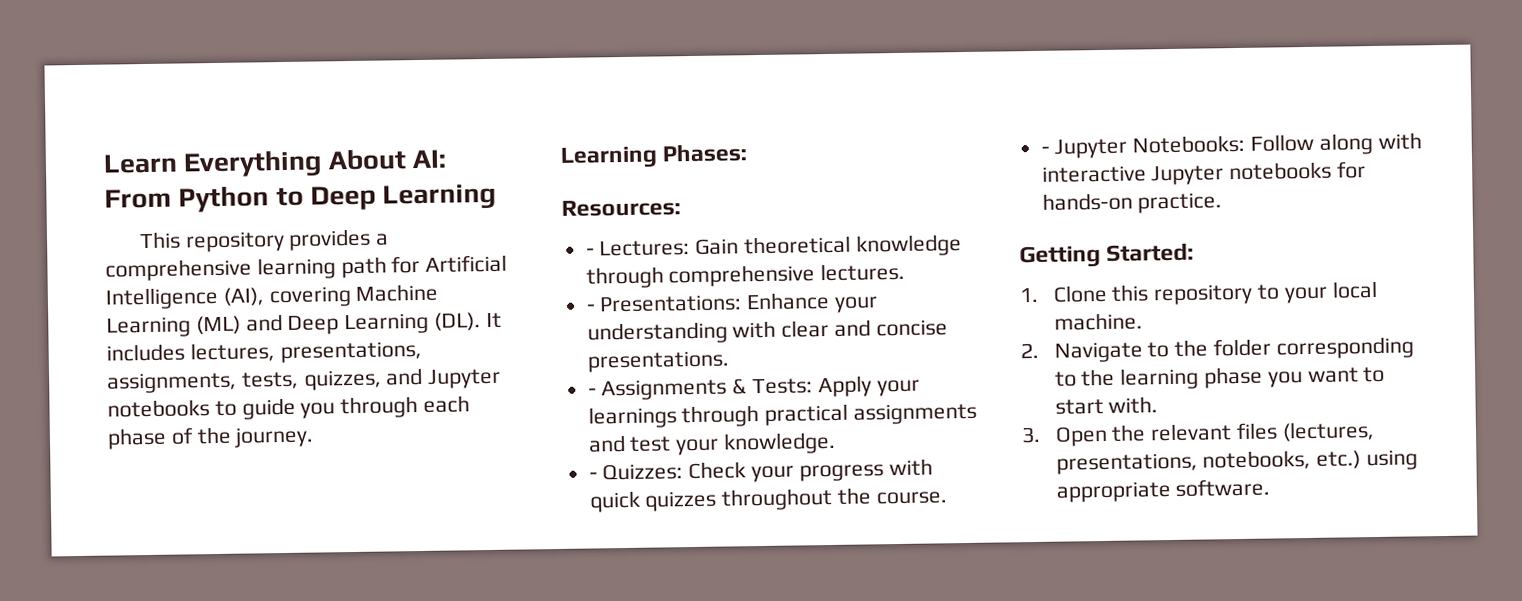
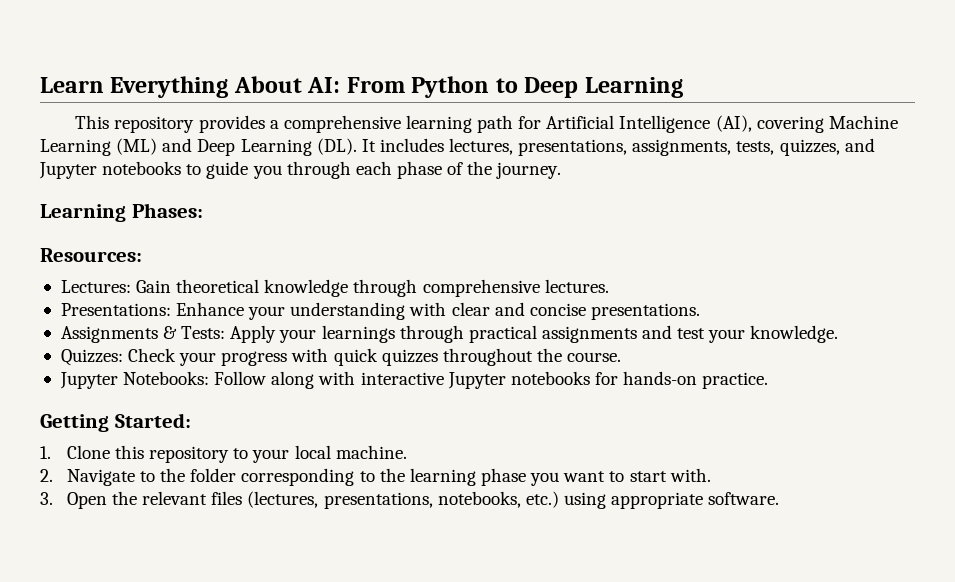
[585,248,595,256] - -> (142, 255) none
[586,304,596,312] - -> (609, 286) none
[587,388,597,396] - -> (700, 311) none
[588,472,598,480] - -> (839, 334) none
[1040,146,1050,154] - -> (622, 357) none

